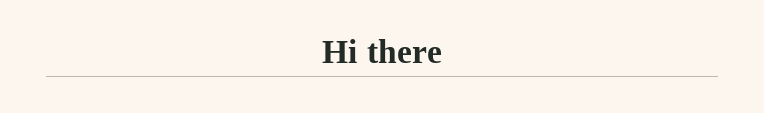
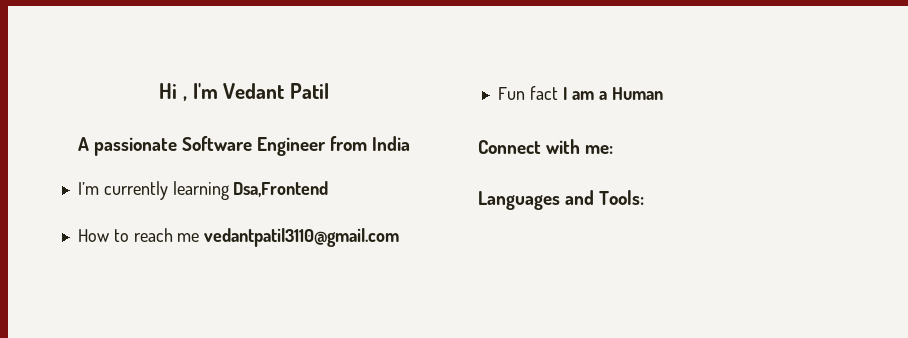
[366,39,442,63] there -> [182,83,329,101] [77,136,411,156] [77,181,329,200] [77,228,400,247] [497,86,664,100] [478,139,614,154] [478,190,645,210] , I'm Vedant Patil // A passionate Software Engineer from India // I’m currently learning Dsa,Frontend // How to reach me vedantpatil3110@gmail.com // Fun fact I am a Human // Connect with me: // Languages and Tools:

